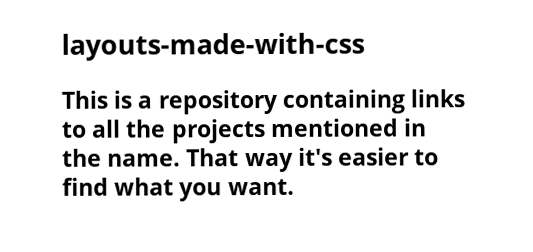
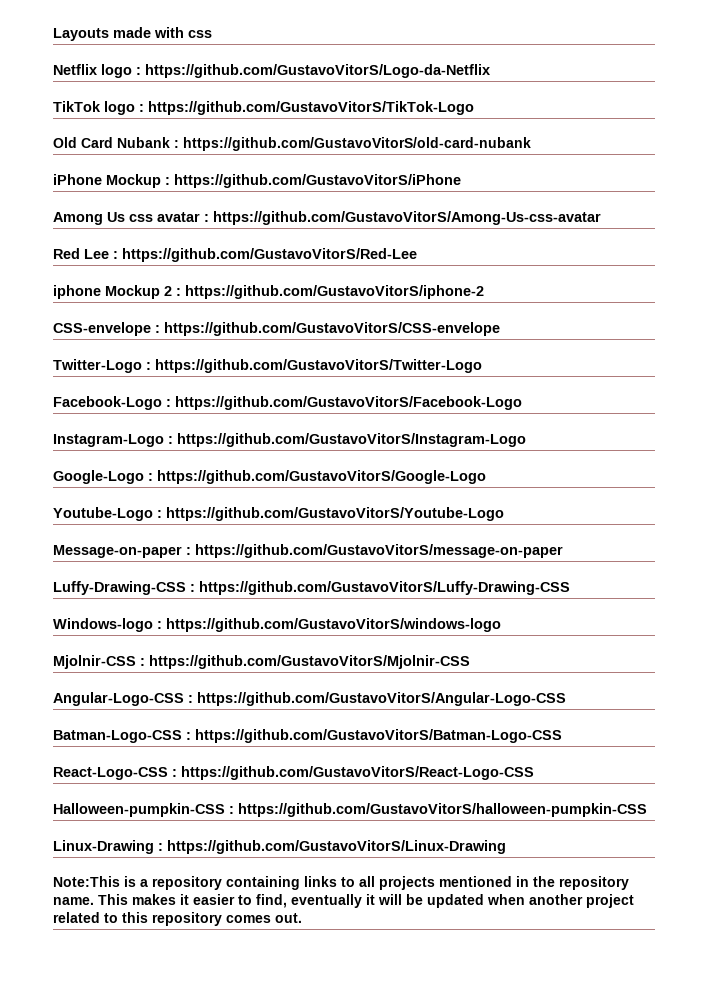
[61,32,365,61] [61,90,108,109] layouts-made-with-css // This -> [53,27,212,41] [53,64,490,78] [53,101,474,115] [53,137,531,151] [53,174,461,188] [53,211,601,225] [53,248,417,262] [53,285,484,299] [53,322,500,336] [53,359,482,373] [53,396,522,410] [53,433,526,447] [53,470,486,484] [53,507,504,521] [53,544,563,558] [53,581,570,595] [53,618,501,632] [53,655,470,669] [53,692,566,706] [53,729,562,743] [53,766,534,780] [53,803,647,817] [53,840,506,854] [53,876,120,887] Layouts made with css // Netflix logo : https://github.com/GustavoVitorS/Logo-da-Netflix // TikTok logo : https://github.com/GustavoVitorS/TikTok-Logo // Old Card Nubank : https://github.com/GustavoVitorS/old-card-nubank // iPhone Mockup : https://github.com/GustavoVitorS/iPhone // Among Us css avatar : https://github.com/GustavoVitorS/Among-Us-css-avatar // Red Lee : https://github.com/GustavoVitorS/Red-Lee // iphone Mockup 2 : https://github.com/GustavoVitorS/iphone-2 // CSS-envelope : https://github.com/GustavoVitorS/CSS-envelope // Twitter-Logo : https://github.com/GustavoVitorS/Twitter-Logo // Facebook-Logo : https://github.com/GustavoVitorS/Facebook-Logo // Instagram-Logo : https://github.com/GustavoVitorS/Instagram-Logo // Google-Logo : https://github.com/GustavoVitorS/Google-Logo // Youtube-Logo : https://github.com/GustavoVitorS/Youtube-Logo // Message-on-paper : https://github.com/GustavoVitorS/message-on-paper // Luffy-Drawing-CSS : https://github.com/GustavoVitorS/Luffy-Drawing-CSS // Windows-logo : https://github.com/GustavoVitorS/windows-logo // Mjolnir-CSS : https://github.com/GustavoVitorS/Mjolnir-CSS // Angular-Logo-CSS : https://github.com/GustavoVitorS/Angular-Logo-CSS // Batman-Logo-CSS : https://github.com/GustavoVitorS/Batman-Logo-CSS // React-Logo-CSS : https://github.com/GustavoVitorS/React-Logo-CSS // Halloween-pumpkin-CSS : https://github.com/GustavoVitorS/halloween-pumpkin-CSS // Linux-Drawing : https://github.com/GustavoVitorS/Linux-Drawing // Note:This
[125,119,167,138] the -> (375, 881) none
[107,147,440,173] [62,177,295,202] name. That way it's easier to find what you want. -> [559,876,629,890] [53,894,634,908] [53,912,302,926] repository name. This makes it easier to find, eventually it will be updated when another project related to this repository comes out.

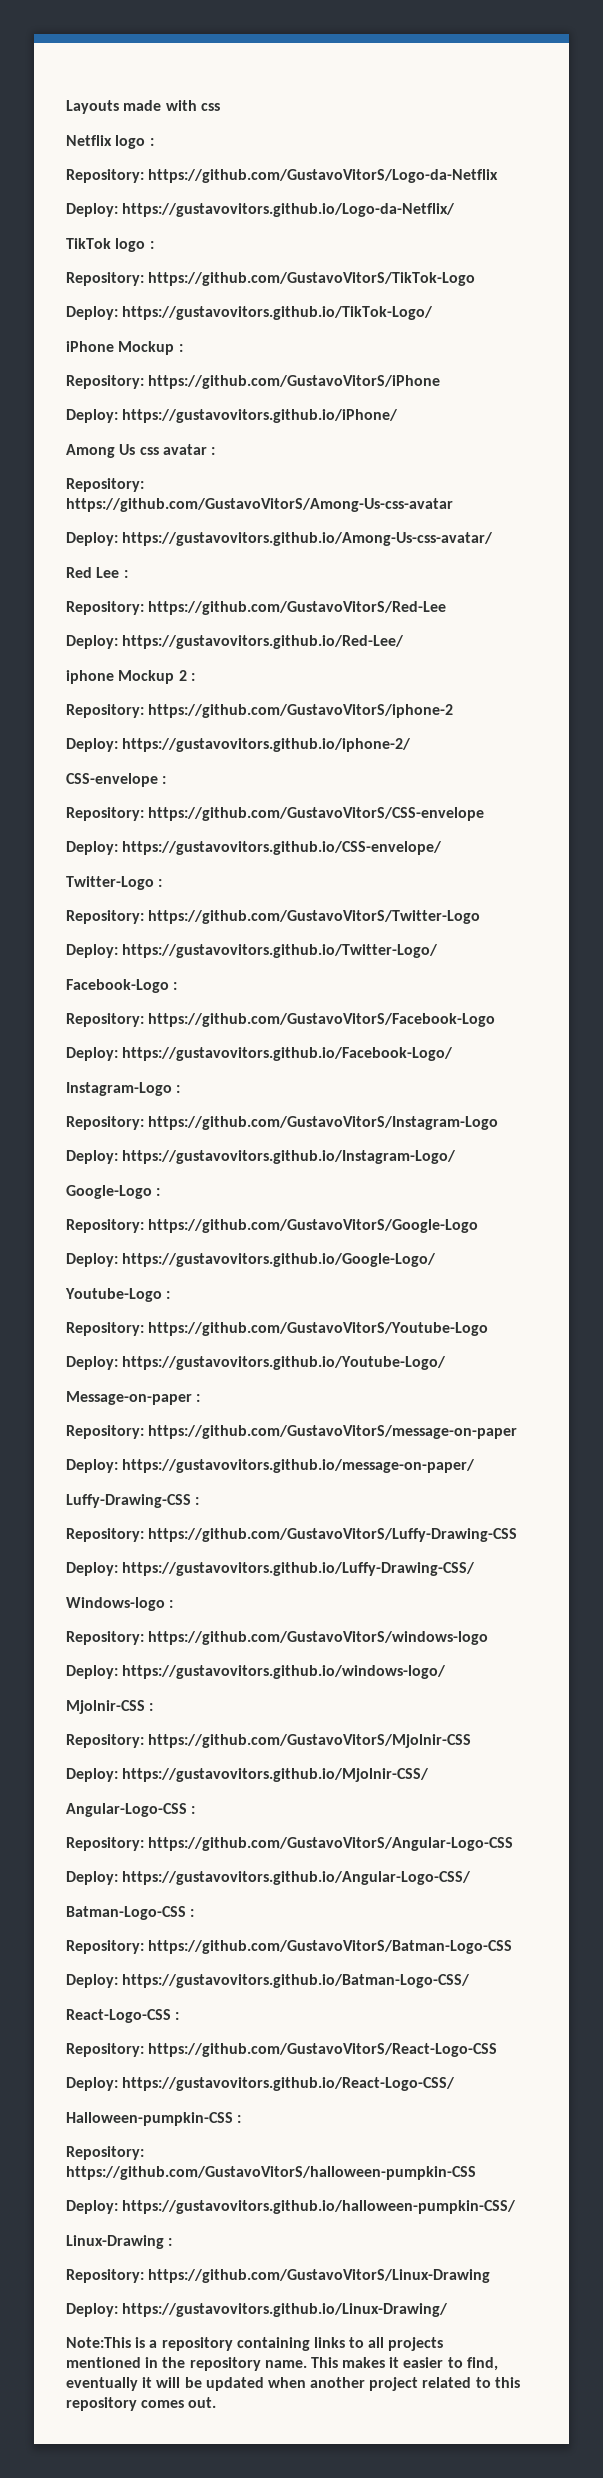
(141, 71) none -> [66,169,144,183] // Repository:
(490, 71) none -> [66,203,456,217] // Deploy: https://gustavovitors.github.io/Logo-da-Netflix/
(144, 108) none -> [66,272,144,286] // Repository:
[53,137,531,151] Old Card Nubank : https://github.com/GustavoVitorS/old-card-nubank -> [66,306,434,320] Deploy: https://gustavovitors.github.io/TikTok-Logo/
(170, 181) none -> [66,375,144,389] // Repository:
(461, 181) none -> [66,409,399,423] // Deploy: https://gustavovitors.github.io/iPhone/
(209, 218) none -> [66,478,144,492] // Repository:
(601, 218) none -> [66,532,494,546] // Deploy: https://gustavovitors.github.io/Among-Us-css-avatar/
(118, 255) none -> [66,601,144,615] // Repository:
(417, 255) none -> [66,635,405,649] // Deploy: https://gustavovitors.github.io/Red-Lee/
(181, 292) none -> [66,704,144,718] // Repository:
(484, 292) none -> [66,738,412,752] // Deploy: https://gustavovitors.github.io/iphone-2/
(160, 329) none -> [66,807,144,821] // Repository:
(500, 329) none -> [66,841,443,855] // Deploy: https://gustavovitors.github.io/CSS-envelope/
(151, 366) none -> [66,910,144,924] // Repository:
(482, 366) none -> [66,944,439,958] // Deploy: https://gustavovitors.github.io/Twitter-Logo/
(171, 403) none -> [66,1013,144,1027] // Repository:
(522, 403) none -> [66,1047,454,1061] // Deploy: https://gustavovitors.github.io/Facebook-Logo/
(173, 440) none -> [66,1116,144,1130] // Repository:
(526, 440) none -> [66,1150,457,1164] // Deploy: https://gustavovitors.github.io/Instagram-Logo/
(153, 477) none -> [66,1219,144,1233] // Repository:
(486, 477) none -> [66,1253,437,1267] // Deploy: https://gustavovitors.github.io/Google-Logo/
(162, 514) none -> [66,1322,144,1336] // Repository:
(504, 514) none -> [66,1356,447,1370] // Deploy: https://gustavovitors.github.io/Youtube-Logo/
(191, 551) none -> [66,1425,144,1439] // Repository:
(563, 551) none -> [66,1459,476,1473] // Deploy: https://gustavovitors.github.io/message-on-paper/
(195, 588) none -> [66,1528,144,1542] // Repository:
(570, 588) none -> [66,1562,476,1576] // Deploy: https://gustavovitors.github.io/Luffy-Drawing-CSS/
(162, 625) none -> [66,1631,144,1645] // Repository:
(501, 625) none -> [66,1665,447,1679] // Deploy: https://gustavovitors.github.io/windows-logo/
(145, 662) none -> [66,1734,144,1748] // Repository:
(470, 662) none -> [66,1768,430,1782] // Deploy: https://gustavovitors.github.io/Mjolnir-CSS/
(193, 699) none -> [66,1837,144,1851] // Repository:
(566, 699) none -> [66,1871,472,1885] // Deploy: https://gustavovitors.github.io/Angular-Logo-CSS/
(191, 736) none -> [66,1940,144,1954] // Repository:
(562, 736) none -> [66,1974,471,1988] // Deploy: https://gustavovitors.github.io/Batman-Logo-CSS/
(177, 773) none -> [66,2043,144,2057] // Repository:
(534, 773) none -> [66,2077,456,2091] // Deploy: https://gustavovitors.github.io/React-Logo-CSS/
(234, 810) none -> [66,2146,144,2160] // Repository:
(647, 810) none -> [66,2200,517,2214] // Deploy: https://gustavovitors.github.io/halloween-pumpkin-CSS/
(163, 847) none -> [66,2269,144,2283] // Repository:
(506, 847) none -> [66,2303,449,2317] // Deploy: https://gustavovitors.github.io/Linux-Drawing/

